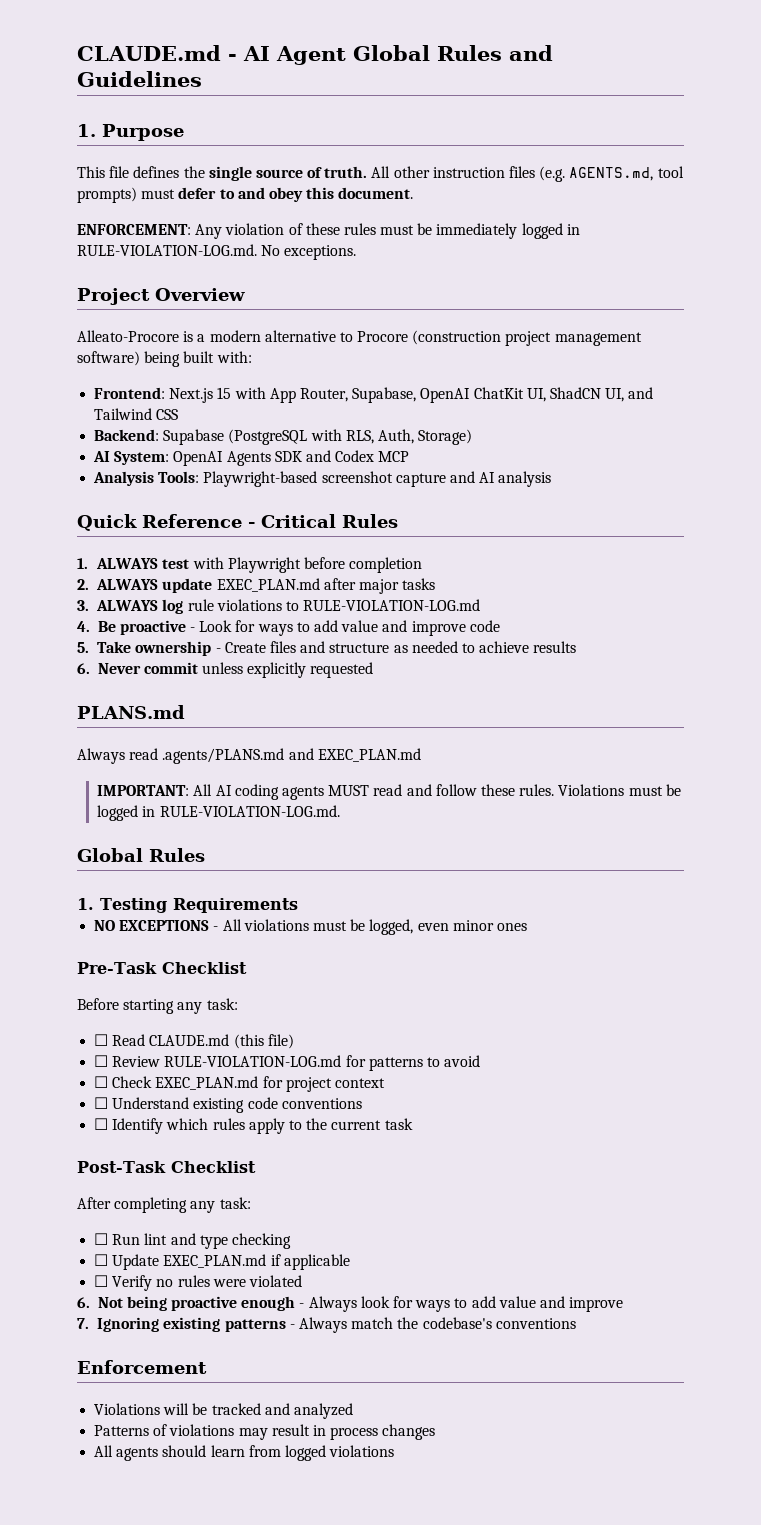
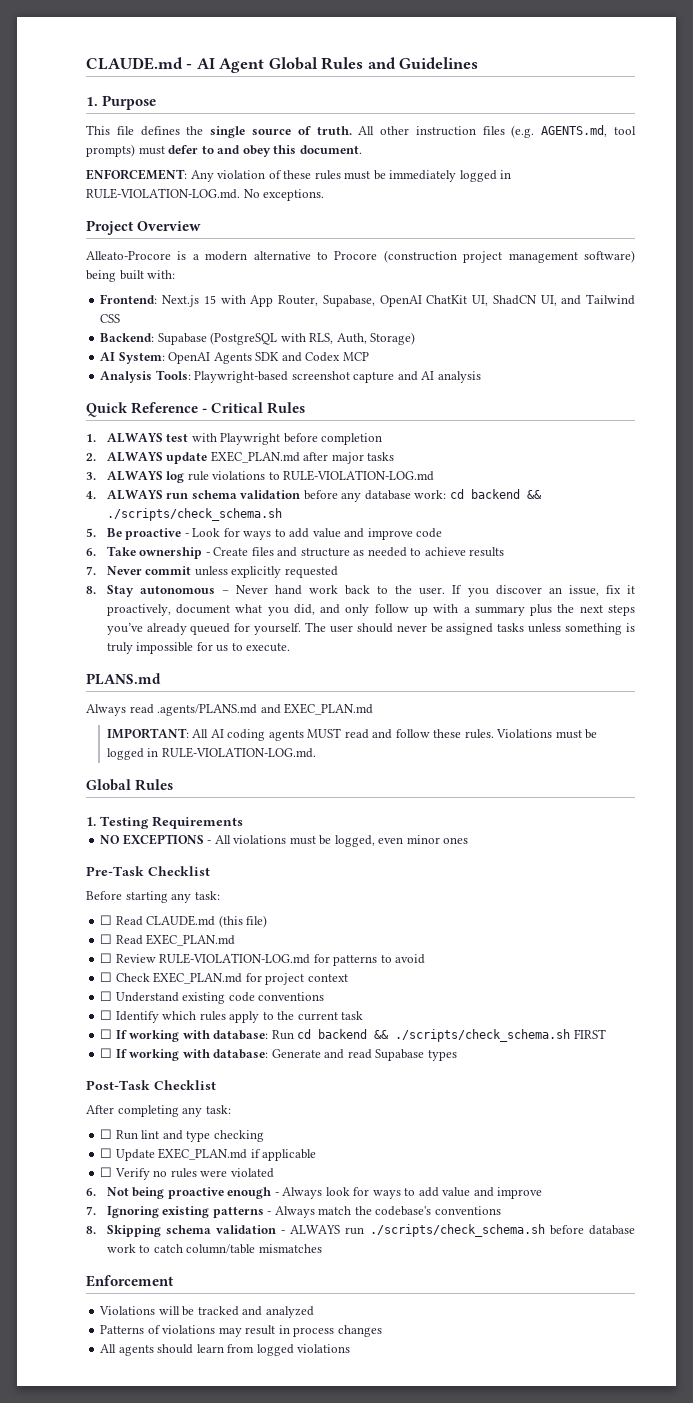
(90, 626) none -> [106,489,542,502] [106,508,282,521] [86,528,96,537] ALWAYS run schema validation before any database work: cd backend && ./scripts/check_schema.sh // 5.
[77,642,89,653] 5. -> [86,548,96,556] 6.
[77,663,90,674] 6. -> [86,566,96,575] 7.
(374, 670) none -> [86,585,635,597] [106,604,635,616] [106,622,635,635] [106,642,291,654] // 8. Stay autonomous – Never hand work back to the user. If you discover an issue, fix it proactively, document what you did, and only follow up with a summary plus the next steps you’ve already queued for yourself. The user should never be assigned tasks unless something is truly impossible for us to execute.
(294, 1041) none -> [100,934,236,946] // ☐ Read EXEC_PLAN.md
(413, 1124) none -> [100,1029,606,1042] [100,1048,457,1061] // ☐ If working with database: Run cd backend && ./scripts/check_schema.sh FIRST // ☐ If working with database: Generate and read Supabase types
(576, 1323) none -> [86,1224,635,1237] [106,1244,322,1254] // 8. Skipping schema validation - ALWAYS run ./scripts/check_schema.sh before database work to catch column/table mismatches

